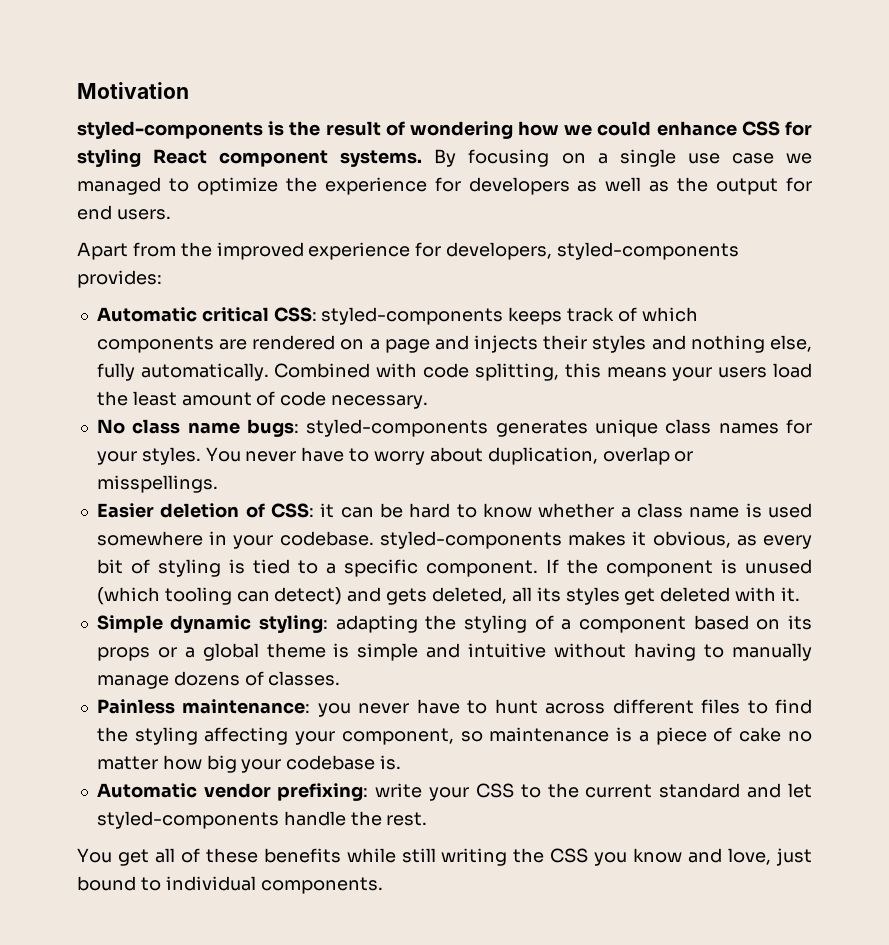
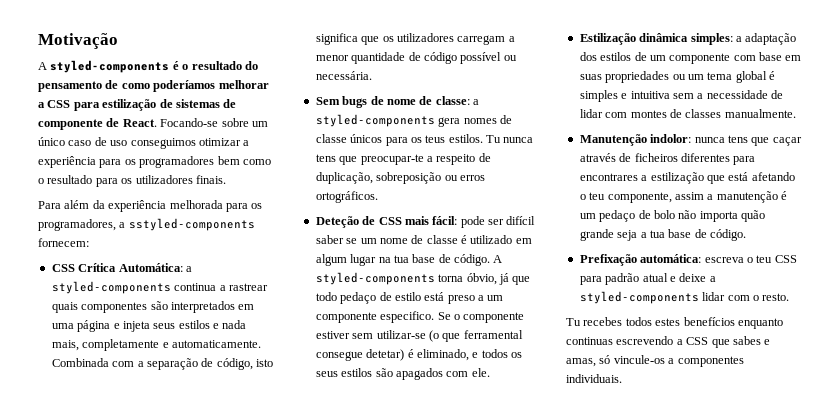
[77,82,189,99] [77,121,812,139] [77,149,812,167] [77,177,812,195] [77,205,171,220] [77,242,740,260] [77,270,162,288] [96,307,698,325] [96,335,813,353] [96,363,813,381] [96,391,429,409] [96,419,813,437] [96,447,694,465] [96,475,218,493] [96,503,813,518] [96,531,812,549] [96,559,812,577] [96,587,800,605] [96,615,812,633] [96,643,813,661] [96,671,341,689] [96,699,813,717] [96,727,812,745] [96,755,402,773] [96,783,812,801] [96,811,428,829] [77,848,812,866] [77,876,383,894] Motivation // styled-components is the result of wondering how we could enhance CSS for styling React component systems. By focusing on a single use case we managed to optimize the experience for developers as well as the output for end users. // Apart from the improved experience for developers, styled-components provides: // Automatic critical CSS: styled-components keeps track of which components are rendered on a page and injects their styles and nothing else, fully automatically. Combined with code splitting, this means your users load the least amount of code necessary. // No class name bugs: styled-components generates unique class names for your styles. You never have to worry about duplication, overlap or misspellings. // Easier deletion of CSS: it can be hard to know whether a class name is used somewhere in your codebase. styled-components makes it obvious, as every bit of styling is tied to a specific component. If the component is unused (which tooling can detect) and gets deleted, all its styles get deleted with it. // Simple dynamic styling: adapting the styling of a component based on its props or a global theme is simple and intuitive without having to manually manage dozens of classes. // Painless maintenance: you never have to hunt across different files to find the styling affecting your component, so maintenance is a piece of cake no matter how big your codebase is. // Automatic vendor prefixing: write your CSS to the current standard and let styled-components handle the rest. // You get all of these benefits while still writing the CSS you know and love, just bound to individual components. -> [38,33,118,49] [38,60,258,73] [38,80,269,92] [38,99,237,111] [38,118,268,130] [38,137,250,149] [38,156,271,168] [38,175,226,187] [38,200,263,212] [38,218,255,231] [38,238,89,247] [51,263,192,272] [51,281,268,294] [51,301,255,313] [51,320,247,332] [51,339,261,351] [51,358,273,370] [315,33,515,45] [315,52,517,64] [315,71,372,80] [315,96,479,108] [315,114,512,127] [315,134,534,146] [315,153,491,165] [315,172,485,184] [315,191,378,203] [315,216,536,228] [315,235,532,244] [315,254,503,266] [315,272,531,285] [315,292,504,304] [315,311,525,323] [315,330,523,342] [315,349,522,361] [315,368,490,380] [579,33,797,45] [579,52,802,64] [579,71,775,83] [579,90,783,102] [579,109,796,118] [579,134,802,146] [579,153,756,165] [579,172,795,184] [579,191,787,203] [579,210,765,222] [579,229,746,241] [579,254,797,266] [579,273,716,285] [579,291,790,304] [566,317,783,329] [566,336,771,348] [566,355,744,367] [566,374,622,383] Motivação // A styled-components é o resultado do pensamento de como poderíamos melhorar a CSS para estilização de sistemas de componente de React. Focando-se sobre um único caso de uso conseguimos otimizar a experiência para os programadores bem como o resultado para os utilizadores finais. // Para além da experiência melhorada para os programadores, a sstyled-components fornecem: // CSS Crítica Automática: a styled-components continua a rastrear quais componentes são interpretados em uma página e injeta seus estilos e nada mais, completamente e automaticamente. Combinada com a separação de código, isto significa que os utilizadores carregam a menor quantidade de código possível ou necessária. // Sem bugs de nome de classe: a styled-components gera nomes de classe únicos para os teus estilos. Tu nunca tens que preocupar-te a respeito de duplicação, sobreposição ou erros ortográficos. // Deteção de CSS mais fácil: pode ser difícil saber se um nome de classe é utilizado em algum lugar na tua base de código. A styled-components torna óbvio, já que todo pedaço de estilo está preso a um componente especifico. Se o componente estiver sem utilizar-se (o que ferramental consegue detetar) é eliminado, e todos os seus estilos são apagados com ele. // Estilização dinâmica simples: a adaptação dos estilos de um componente com base em suas propriedades ou um tema global é simples e intuitiva sem a necessidade de lidar com montes de classes manualmente. // Manutenção indolor: nunca tens que caçar através de ficheiros diferentes para encontrares a estilização que está afetando o teu componente, assim a manutenção é um pedaço de bolo não importa quão grande seja a tua base de código. // Prefixação automática: escreva o teu CSS para padrão atual e deixe a styled-components lidar com o resto. // Tu recebes todos estes benefícios enquanto continuas escrevendo a CSS que sabes e amas, só vincule-os a componentes individuais.

